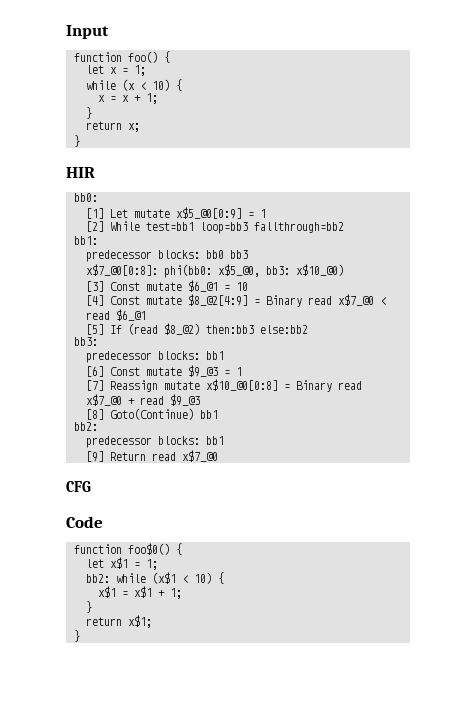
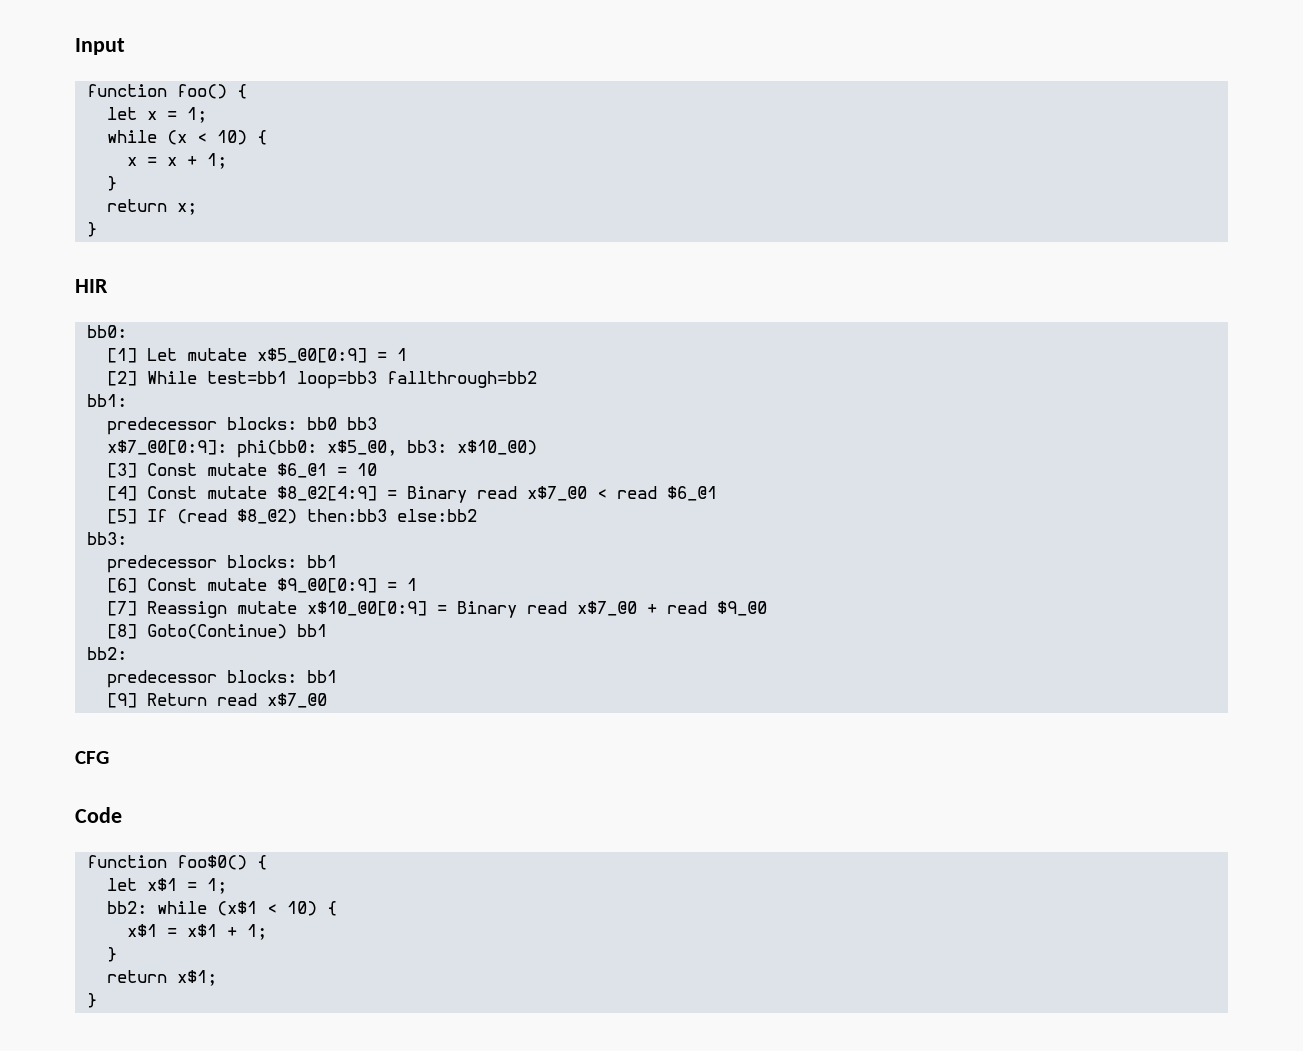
[85,264,158,276] x$7_@0[0:8]: -> [107,440,227,455] x$7_@0[0:9]:
[187,365,218,377] $9_@3 -> [277,578,377,593] $9_@0[0:9]
[205,379,278,391] x$10_@0[0:8] -> [307,601,427,616] x$10_@0[0:9]
[169,394,200,406] $9_@3 -> [717,601,767,616] $9_@0

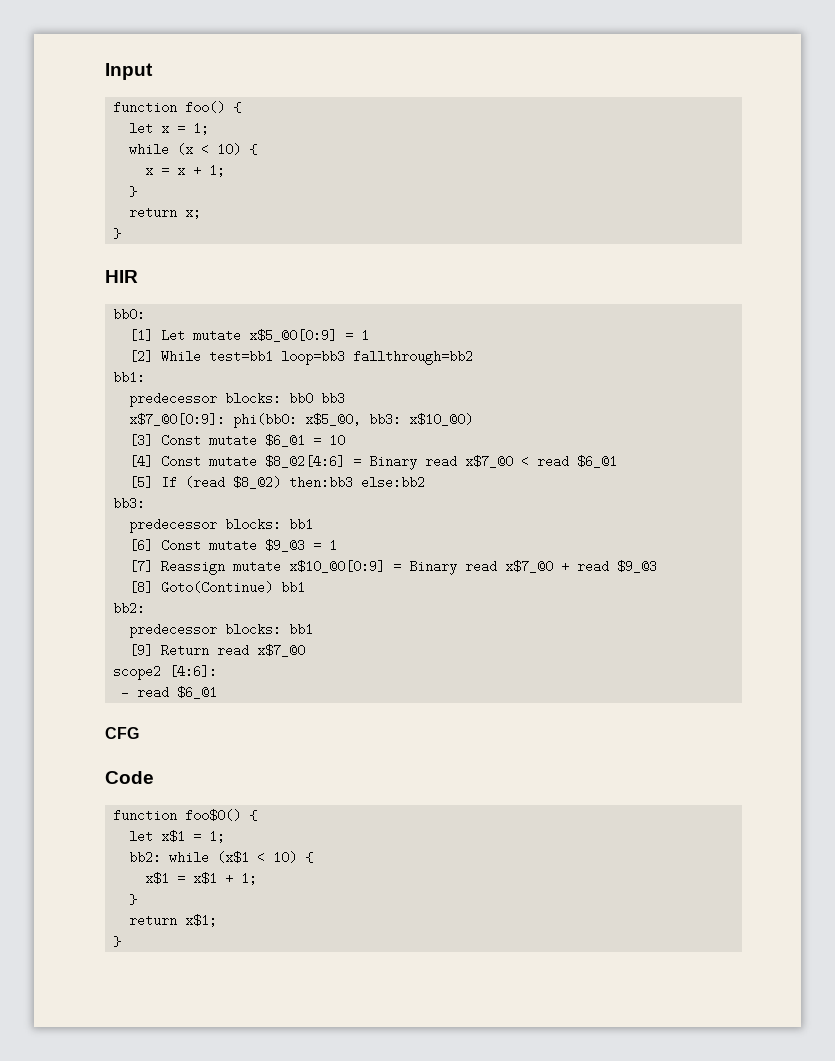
[277,486,377,501] $8_@2[4:9] -> [265,455,346,468] $8_@2[4:6]
[277,578,377,593] $9_@0[0:9] -> [265,539,306,552] $9_@3
[717,601,767,616] $9_@0 -> [617,560,658,573] $9_@3
(327, 700) none -> [113,665,218,680] [121,686,218,699] // scope2 [4:6]: // - read $6_@1

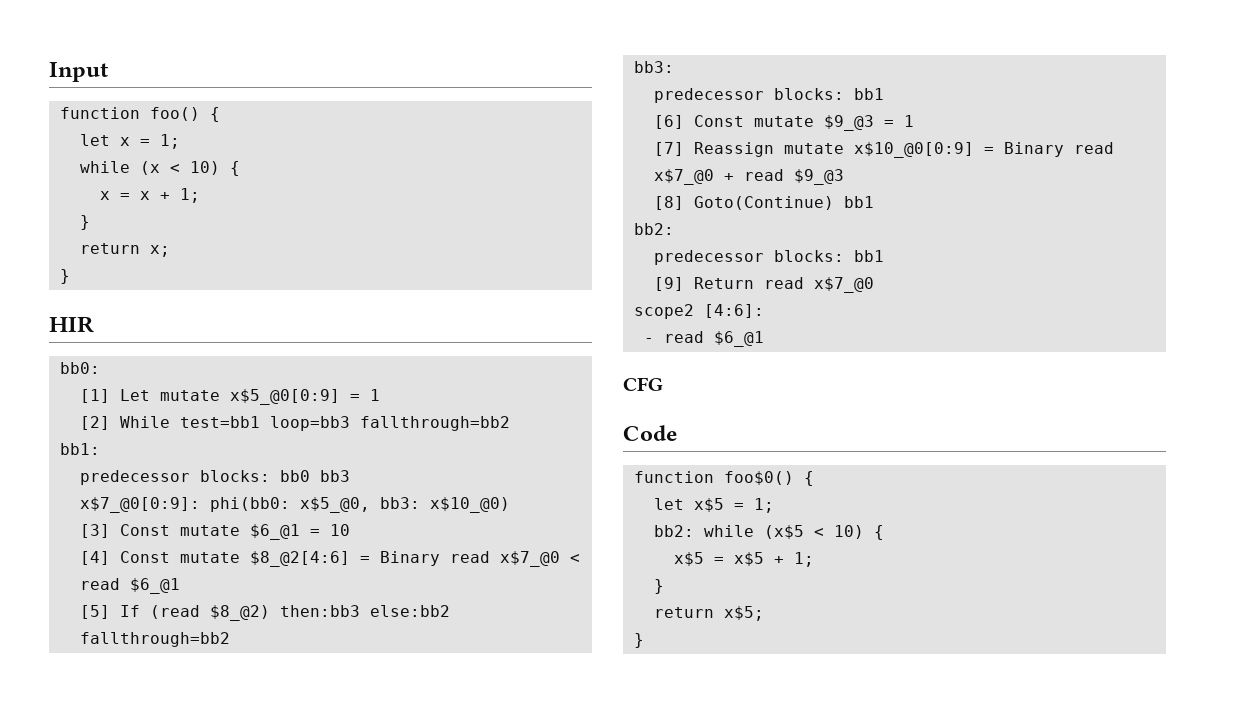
(426, 482) none -> [79,632,230,647] fallthrough=bb2
[161,830,186,843] x$1 -> [693,498,724,512] x$5
[217,851,314,864] [145,872,258,885] [129,894,138,905] [129,914,218,927] (x$1 < 10) { // x$1 = x$1 + 1; // } // return x$1; -> [763,525,884,540] [673,552,814,567] [653,579,664,594] [653,606,764,621] (x$5 < 10) { // x$5 = x$5 + 1; // } // return x$5;

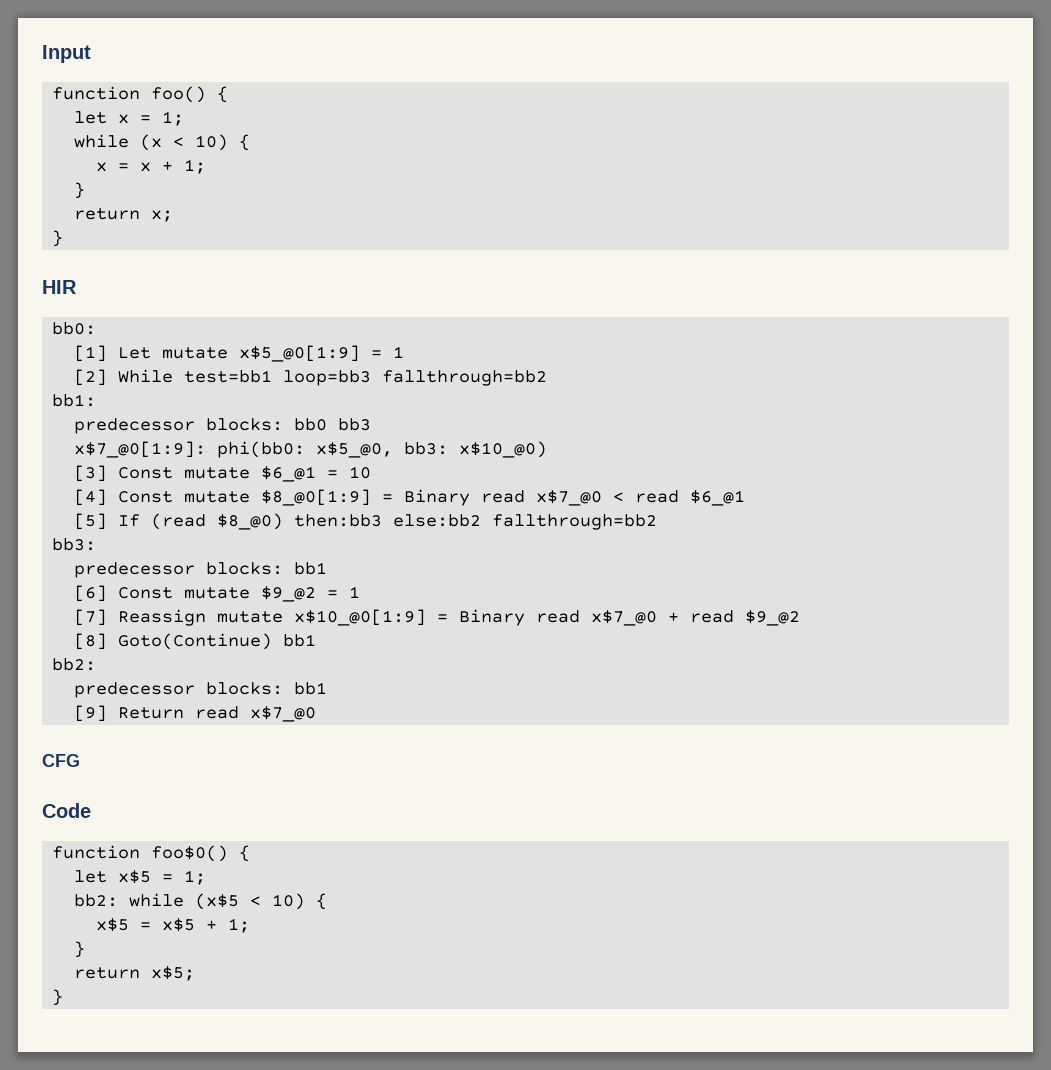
[229,389,340,405] x$5_@0[0:9] -> [239,345,361,362] x$5_@0[1:9]
[79,497,200,513] x$7_@0[0:9]: -> [74,441,207,458] x$7_@0[1:9]:
[249,551,350,567] $8_@2[4:6] -> [261,489,372,506] $8_@0[1:9]
[209,605,270,621] $8_@2) -> [217,513,284,530] $8_@0)
[823,115,874,131] $9_@3 -> [261,586,317,602] $9_@2
[853,142,974,158] x$10_@0[0:9] -> [294,609,427,626] x$10_@0[1:9]
[793,169,844,185] $9_@3 -> [745,610,801,626] $9_@2
[633,304,764,319] [643,331,764,347] // scope2 [4:6]: // - read $6_@1 -> (317, 714) none

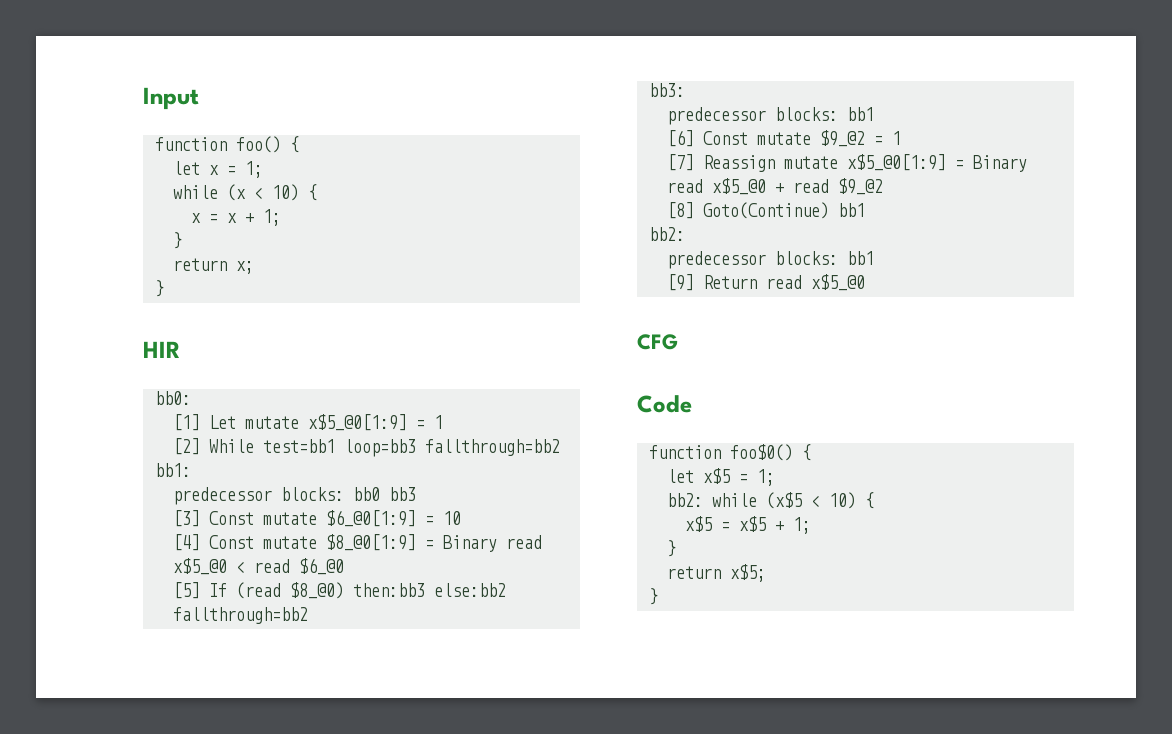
[74,441,548,458] // x$7_@0[1:9]: phi(bb0: x$5_@0, bb3: x$10_@0) -> (416, 494) none
[261,466,317,482] $6_@1 -> [326,510,416,527] $6_@0[1:9]
[536,490,603,506] x$7_@0 -> [173,558,227,575] x$5_@0
[690,490,746,506] $6_@1 -> [299,558,344,575] $6_@0
[294,609,658,626] x$10_@0[1:9] = Binary read x$7_@0 -> [847,154,1027,172] [667,178,766,195] x$5_@0[1:9] = Binary read x$5_@0
[250,706,317,722] x$7_@0 -> [811,274,865,291] x$5_@0

